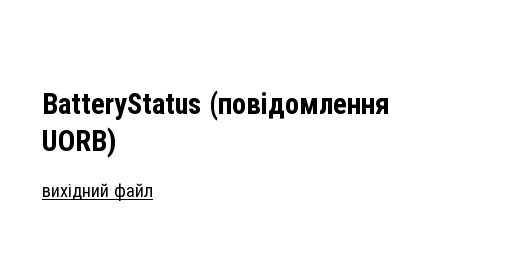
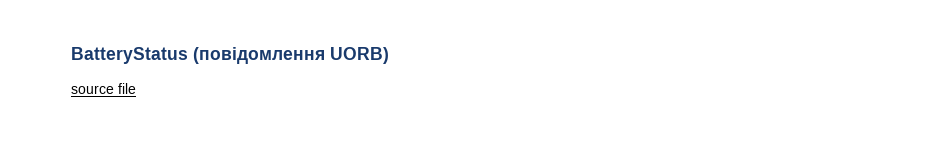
[42,183,153,201] вихідний файл -> [71,83,136,94] source file

